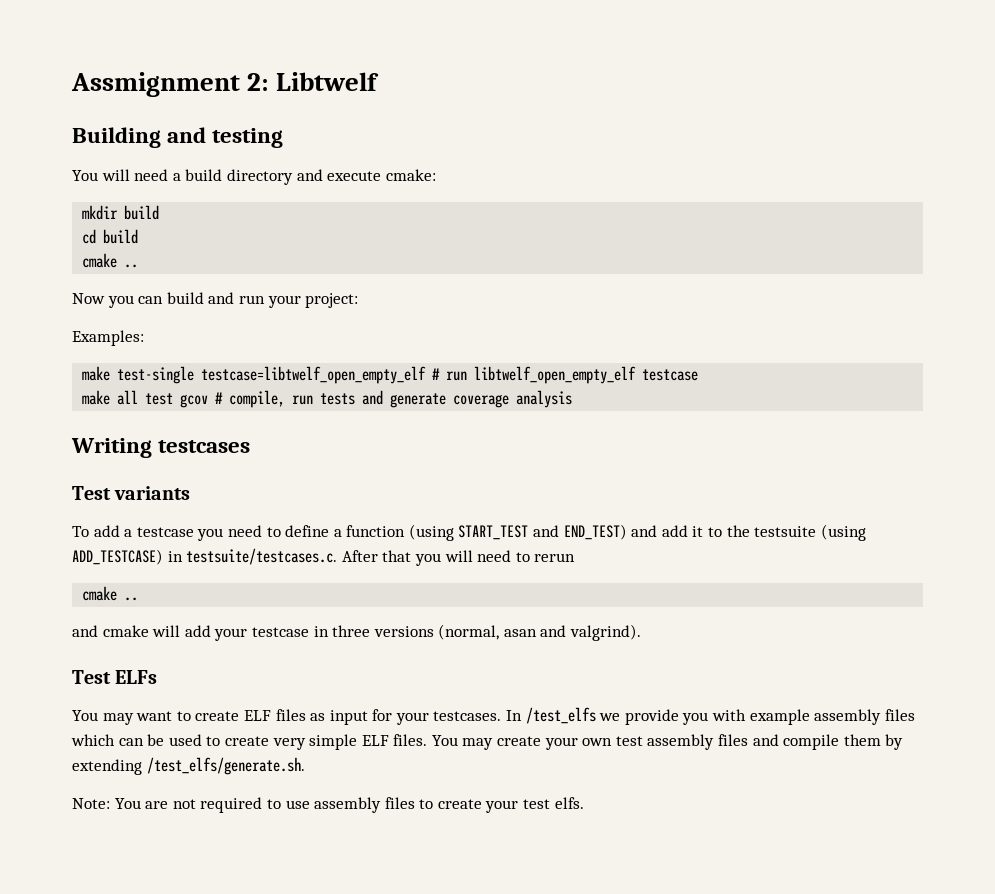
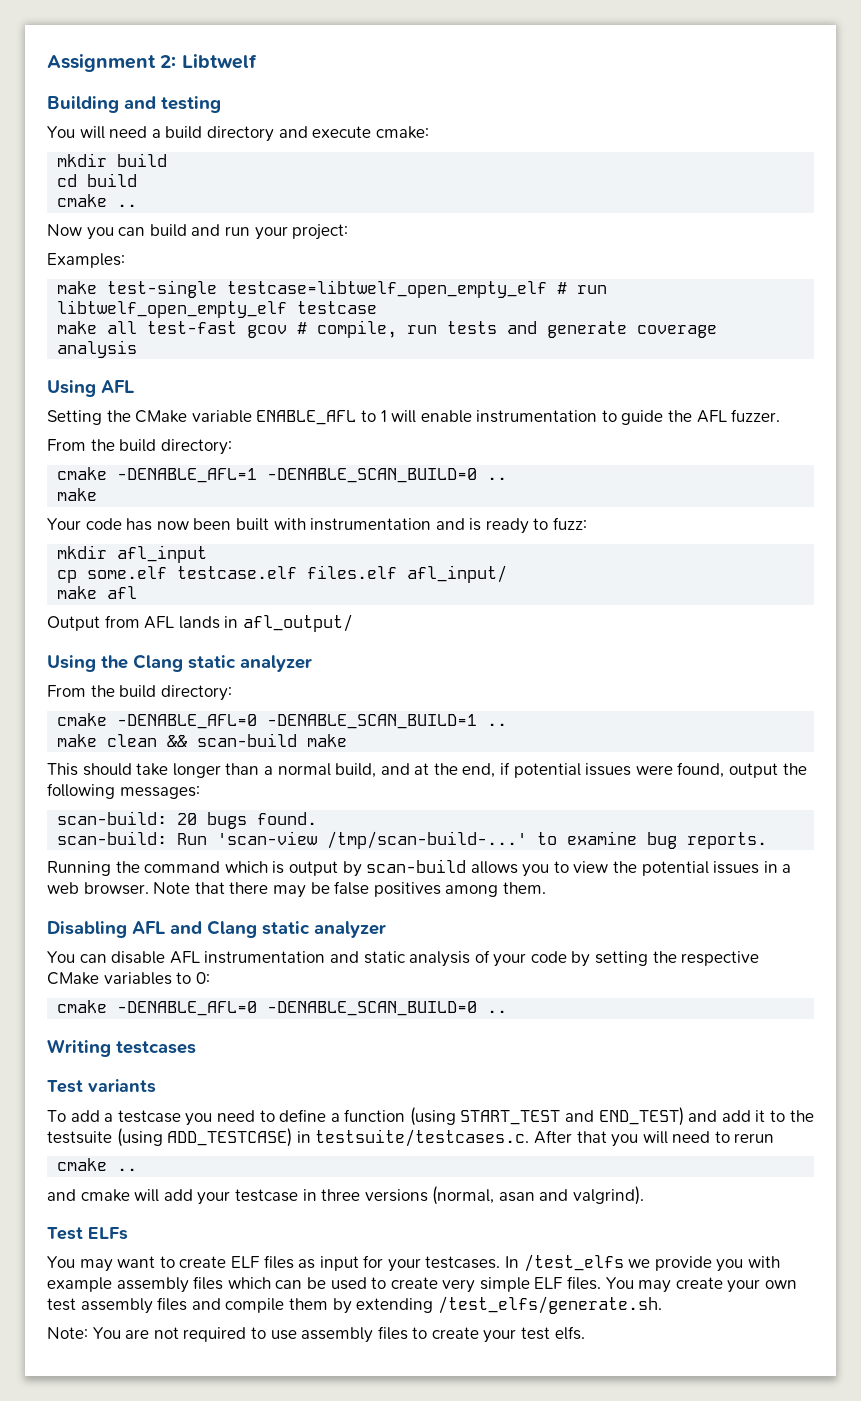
[71,72,240,97] Assmignment -> [47,54,156,72] Assignment
[145,393,174,405] test -> [147,321,238,334] test-fast
(573, 399) none -> [47,380,134,397] [47,409,781,425] [47,439,232,455] [57,467,508,483] [57,488,98,501] [47,517,588,534] [57,545,208,563] [57,565,508,583] [57,586,138,599] [47,614,353,632] [47,654,312,672] [47,685,232,701] [57,713,508,729] [57,733,348,747] [47,762,807,778] [47,783,200,799] [57,811,318,829] [57,831,768,849] [47,859,792,877] [47,881,546,898] [47,920,386,938] [47,950,760,967] [47,972,210,985] [57,1000,508,1016] // Using AFL // Setting the CMake variable ENABLE_AFL to 1 will enable instrumentation to guide the AFL fuzzer. // From the build directory: // cmake -DENABLE_AFL=1 -DENABLE_SCAN_BUILD=0 .. // make // Your code has now been built with instrumentation and is ready to fuzz: // mkdir afl_input // cp some.elf testcase.elf files.elf afl_input/ // make afl // Output from AFL lands in afl_output/ // Using the Clang static analyzer // From the build directory: // cmake -DENABLE_AFL=0 -DENABLE_SCAN_BUILD=1 .. // make clean && scan-build make // This should take longer than a normal build, and at the end, if potential issues were found, output the following messages: // scan-build: 20 bugs found. // scan-build: Run 'scan-view /tmp/scan-build-...' to examine bug reports. // Running the command which is output by scan-build allows you to view the potential issues in a web browser. Note that there may be false positives among them. // Disabling AFL and Clang static analyzer // You can disable AFL instrumentation and static analysis of your code by setting the respective CMake variables to 0: // cmake -DENABLE_AFL=0 -DENABLE_SCAN_BUILD=0 ..

